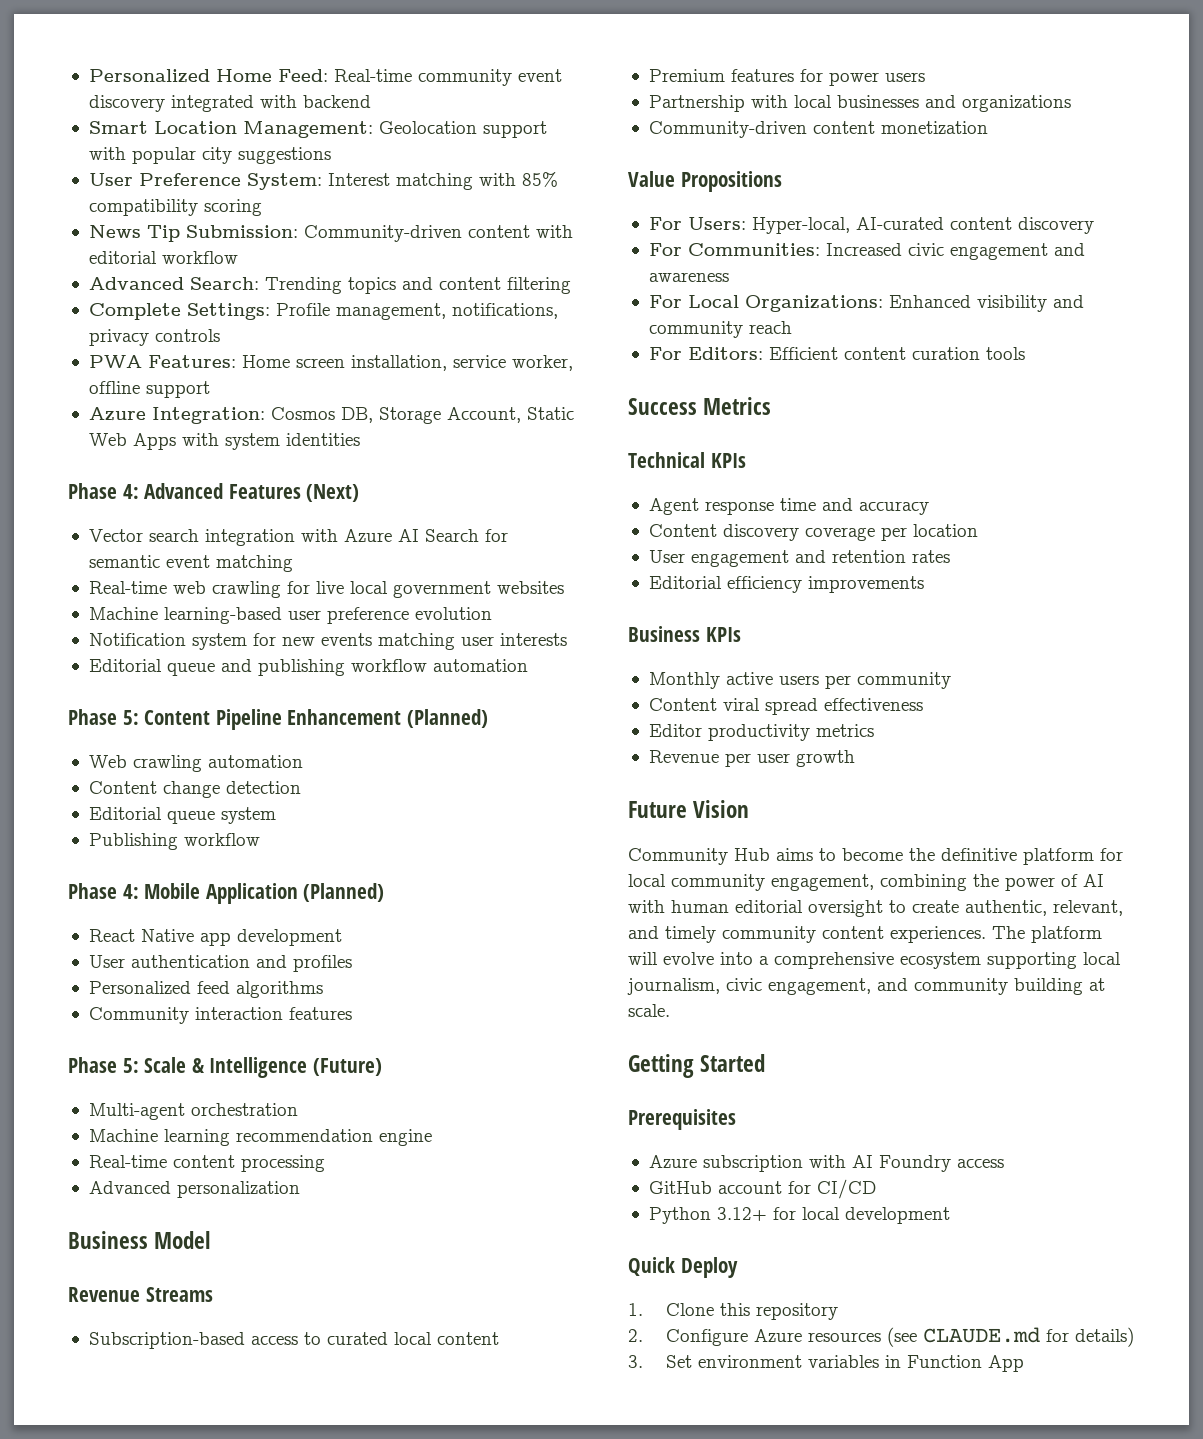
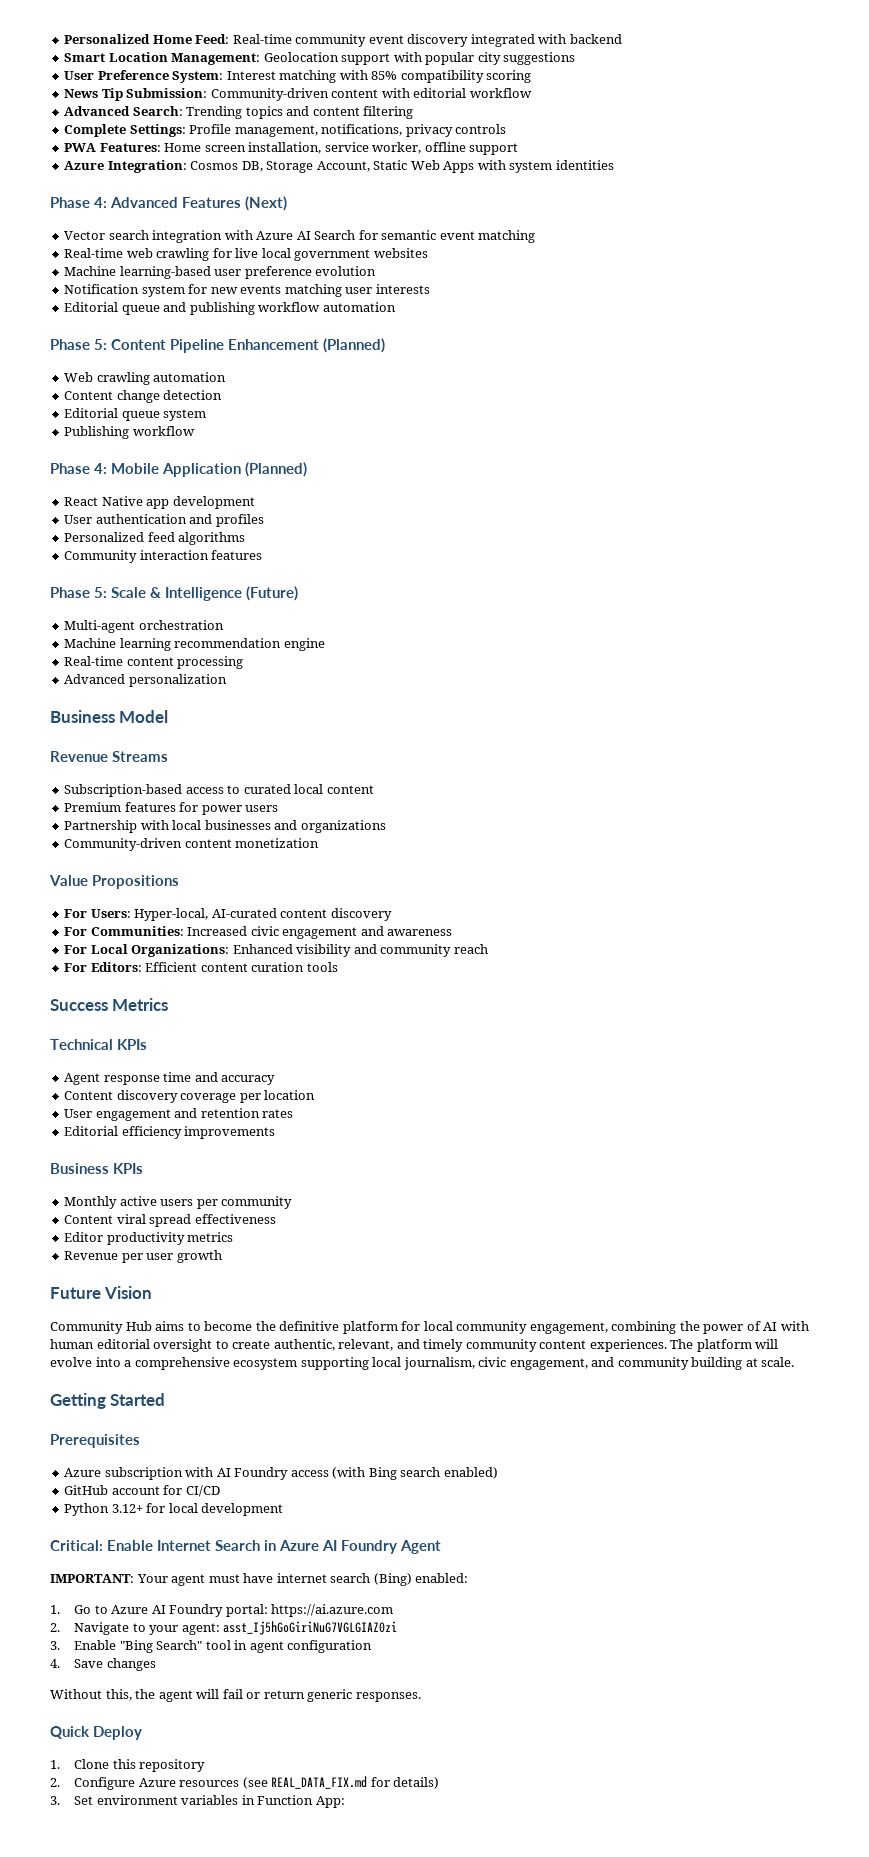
(1004, 1163) none -> [332,1467,498,1480] (with Bing search enabled)
(950, 1215) none -> [50,1540,441,1554] [50,1573,469,1586] [50,1604,394,1617] [50,1621,398,1635] [50,1640,373,1653] [50,1658,156,1671] [50,1689,421,1702] // Critical: Enable Internet Search in Azure AI Foundry Agent // IMPORTANT: Your agent must have internet search (Bing) enabled: // 1. Go to Azure AI Foundry portal: https://ai.azure.com // 2. Navigate to your agent: asst_Ij5hGoGiriNuG7VGLGIAZ0zi // 3. Enable "Bing Search" tool in agent configuration // 4. Save changes // Without this, the agent will fail or return generic responses.
[922,1327,1040,1343] CLAUDE.md -> [271,1776,368,1789] REAL_DATA_FIX.md
[987,1355,1024,1372] App -> [315,1796,345,1808] App:

